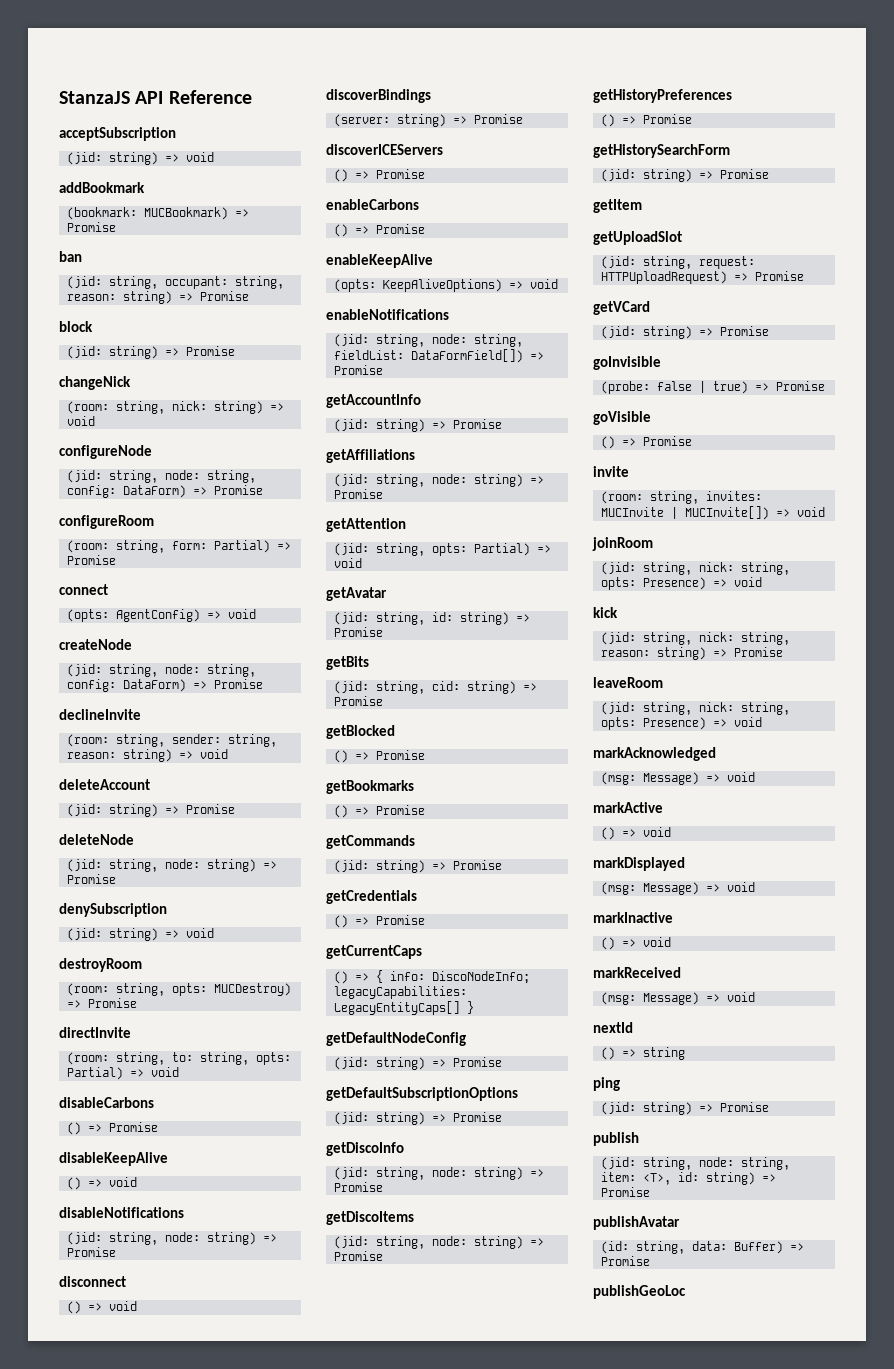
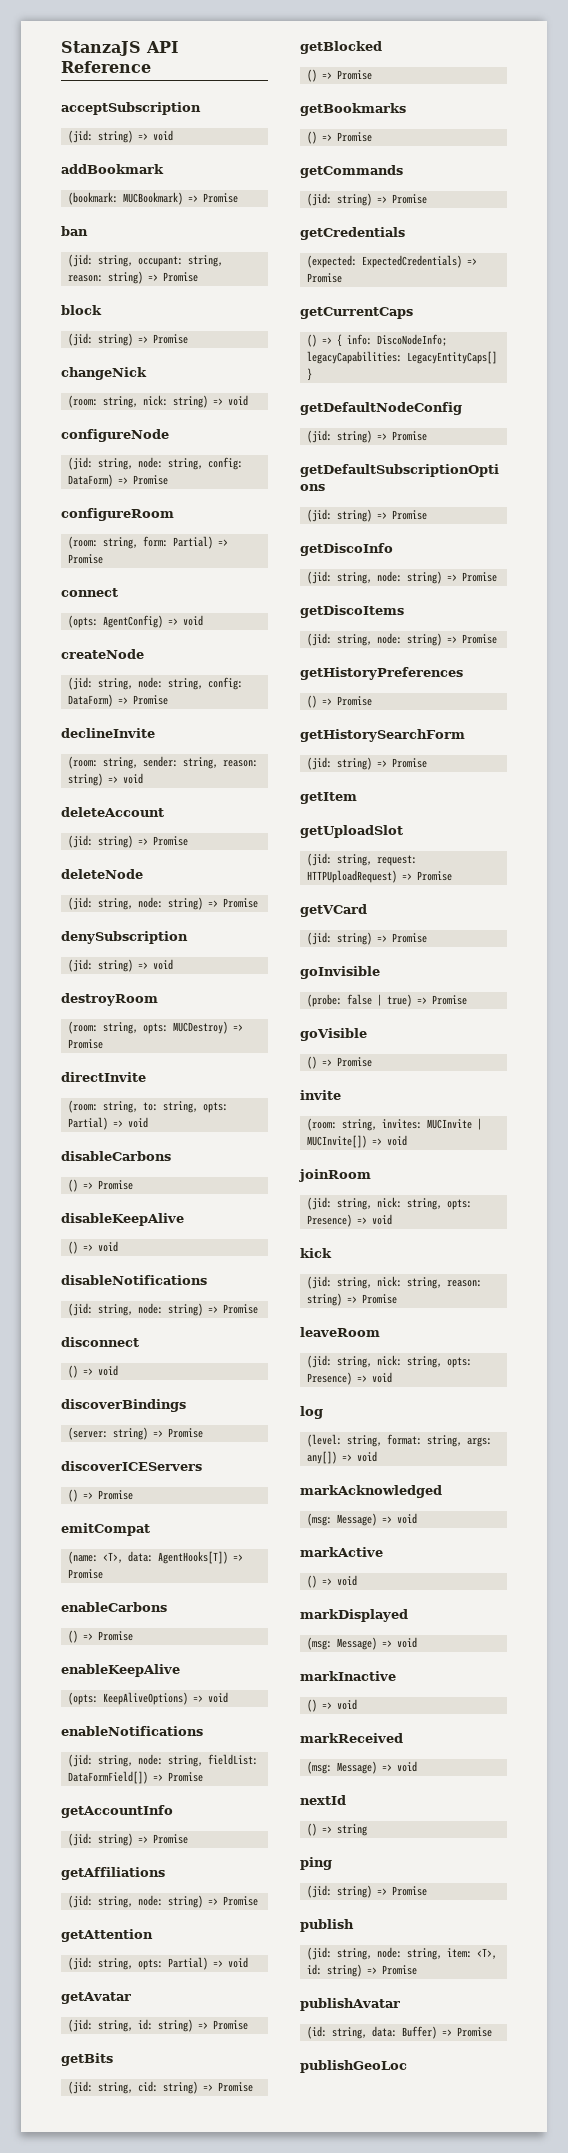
(425, 174) none -> [61,1523,150,1536] [67,1551,243,1564] [67,1569,103,1579] // emitCompat // (name: <T>, data: AgentHooks[T]) => Promise
[333,915,348,928] () -> [306,255,462,268] (expected: ExpectedCredentials)
(762, 722) none -> [300,1406,323,1419] [306,1434,492,1447] [306,1451,377,1464] // log // (level: string, format: string, args: any[]) => void

